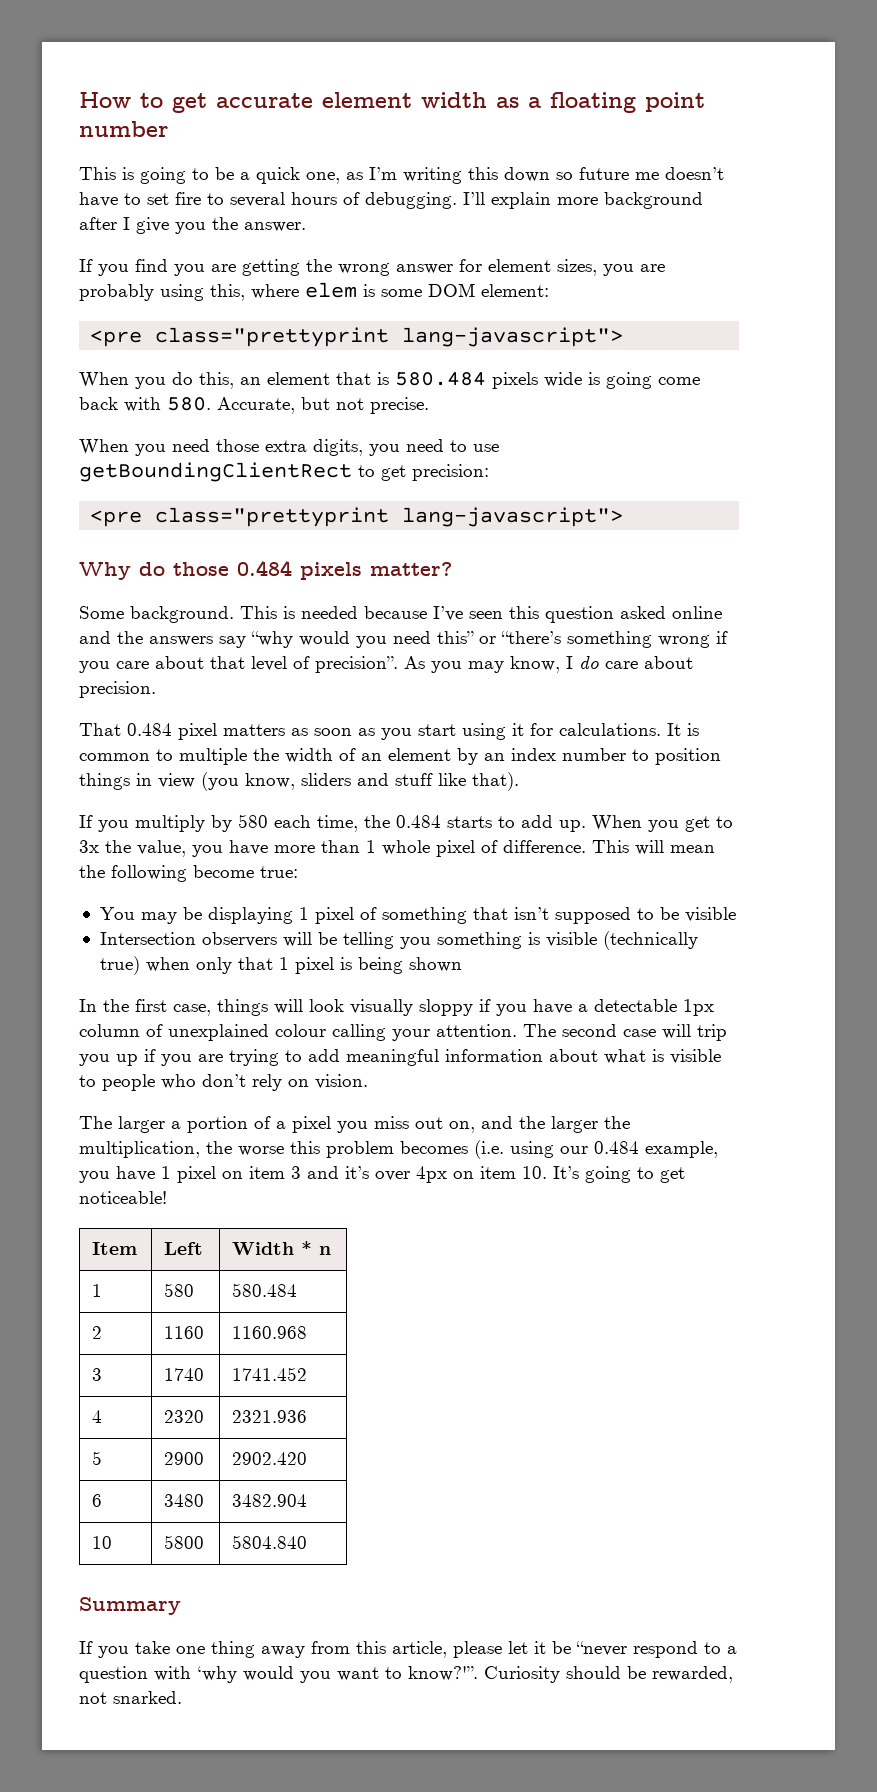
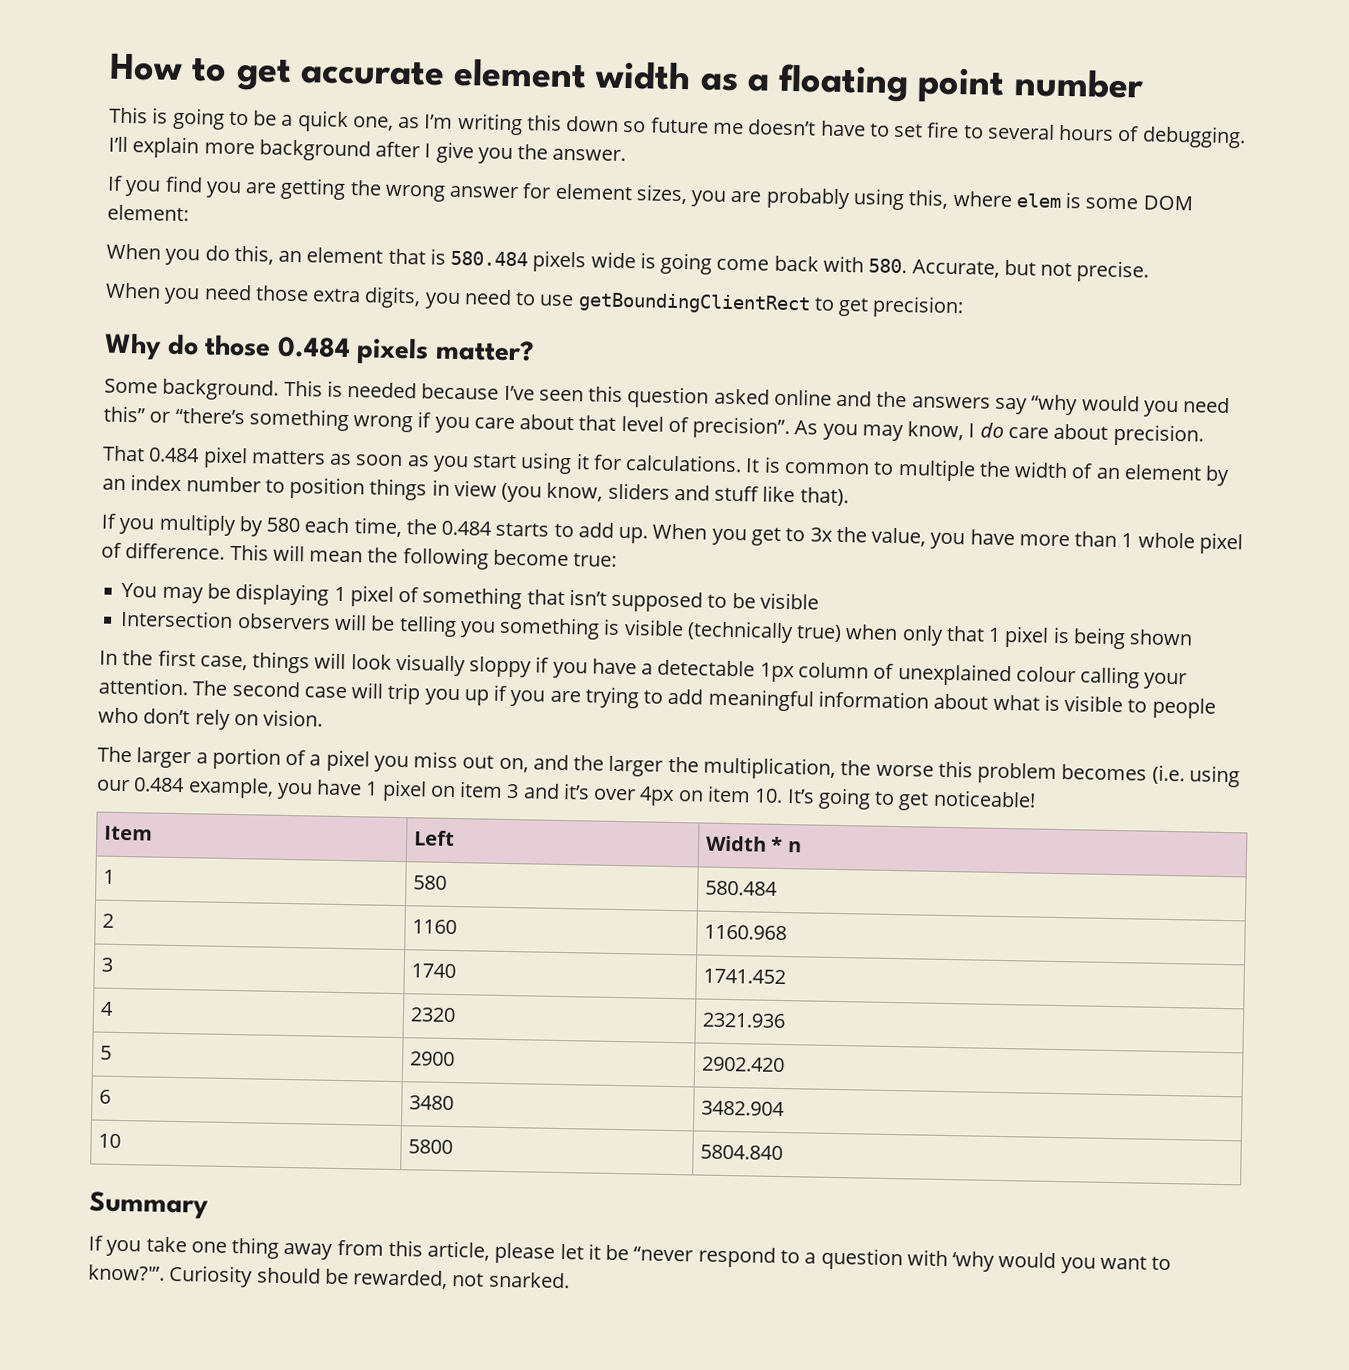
[90,327,624,347] // <pre class="prettyprint lang-javascript"> -> (189, 213) none
[90,507,624,527] // <pre class="prettyprint lang-javascript"> -> (965, 307) none

